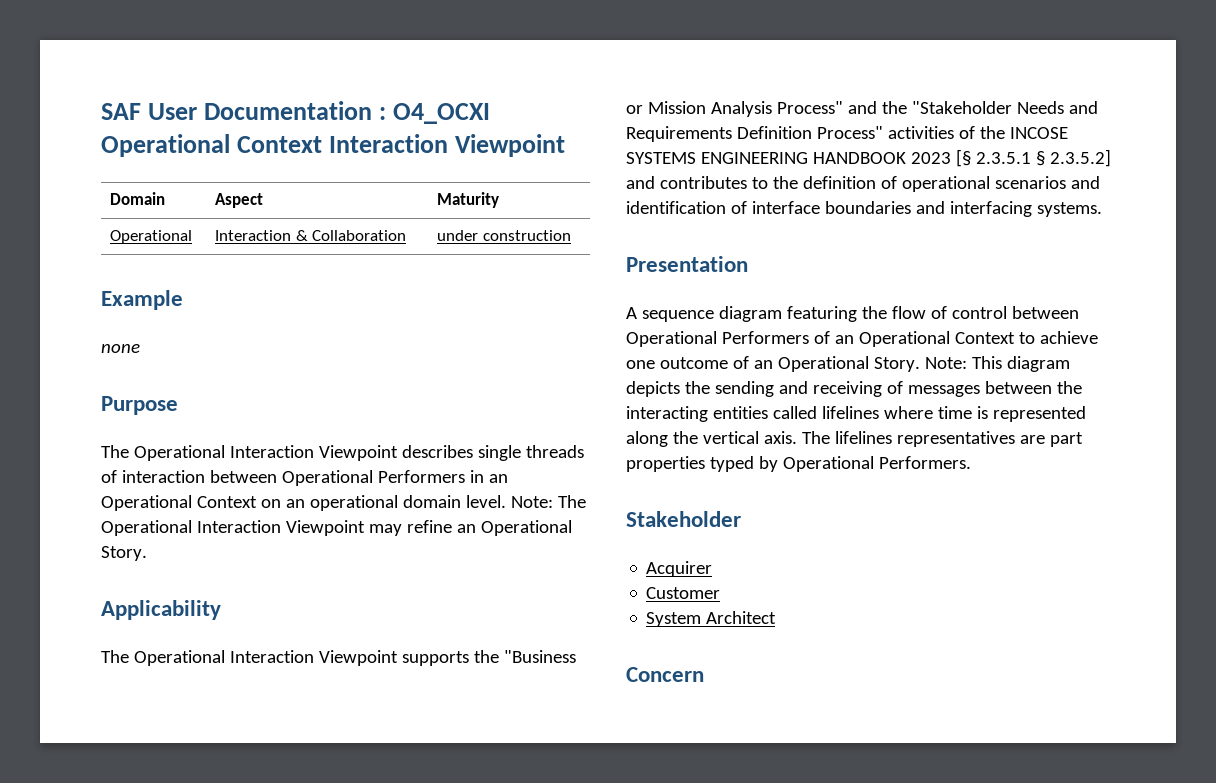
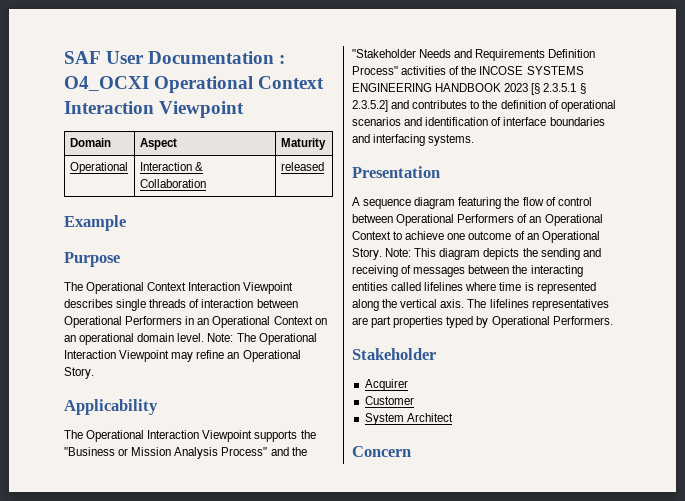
[437,230,571,241] under construction -> [280,162,324,171] released
[101,344,140,353] // none -> (126, 223) none
(225, 453) none -> [147,282,187,291] Context

